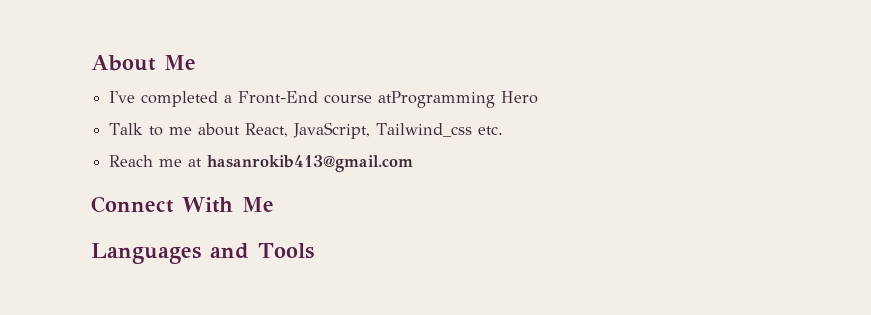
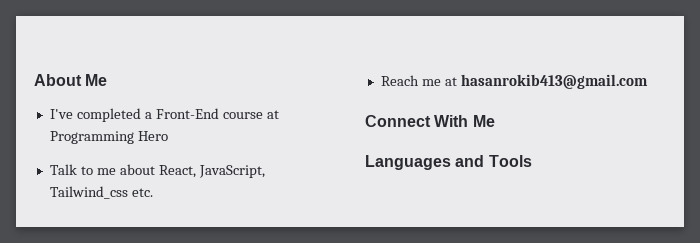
[378,91,496,108] atProgramming -> [266,110,279,119] [49,131,134,144] at Programming

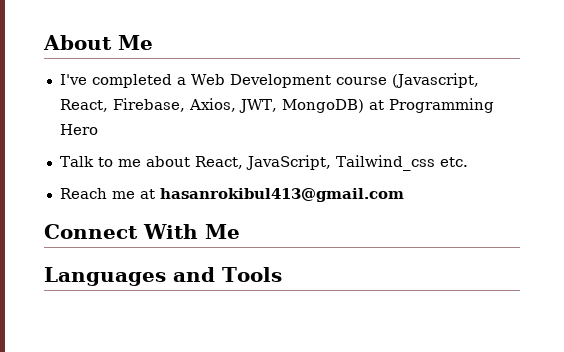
[155,108,263,119] Front-End course -> [190,73,479,88] [59,98,364,113] Web Development course (Javascript, React, Firebase, Axios, JWT, MongoDB)
[460,74,648,89] hasanrokib413@gmail.com -> [159,188,404,202] hasanrokibul413@gmail.com

